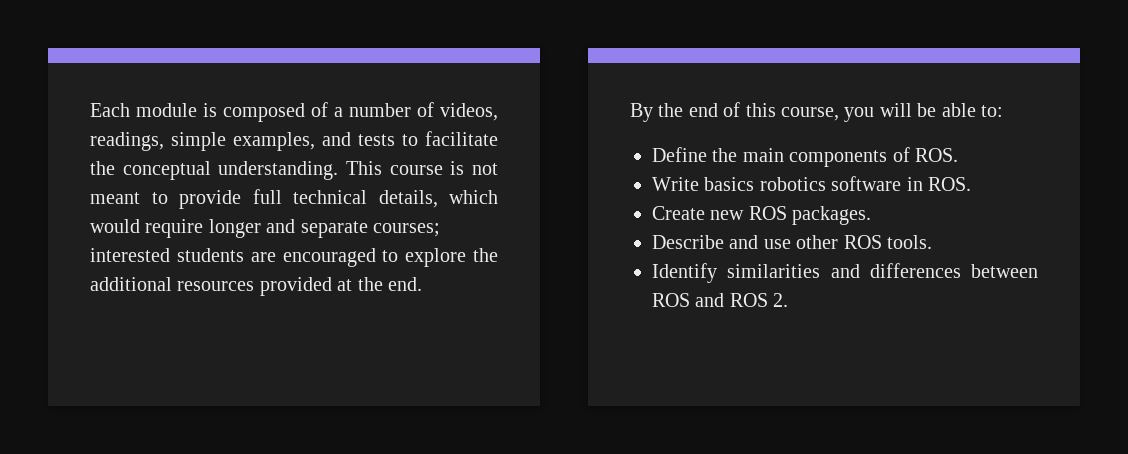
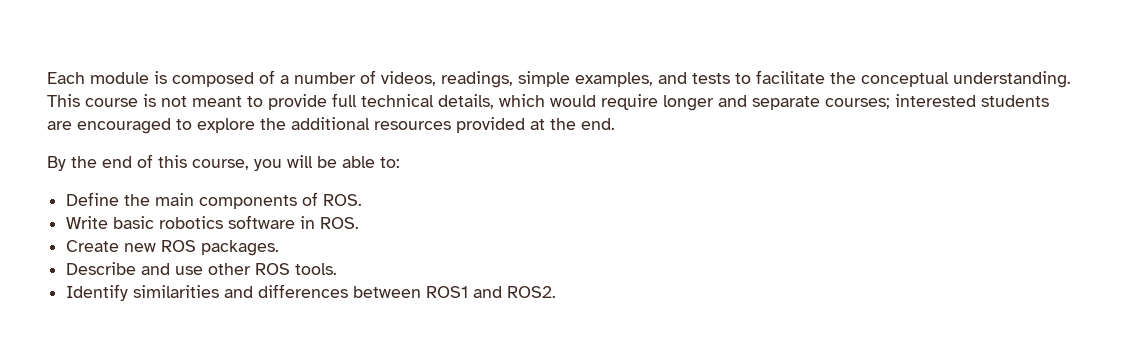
[704,177,755,191] basics -> [113,216,155,229] basic
[652,293,789,307] ROS and ROS 2. -> [426,286,557,298] ROS1 and ROS2.

